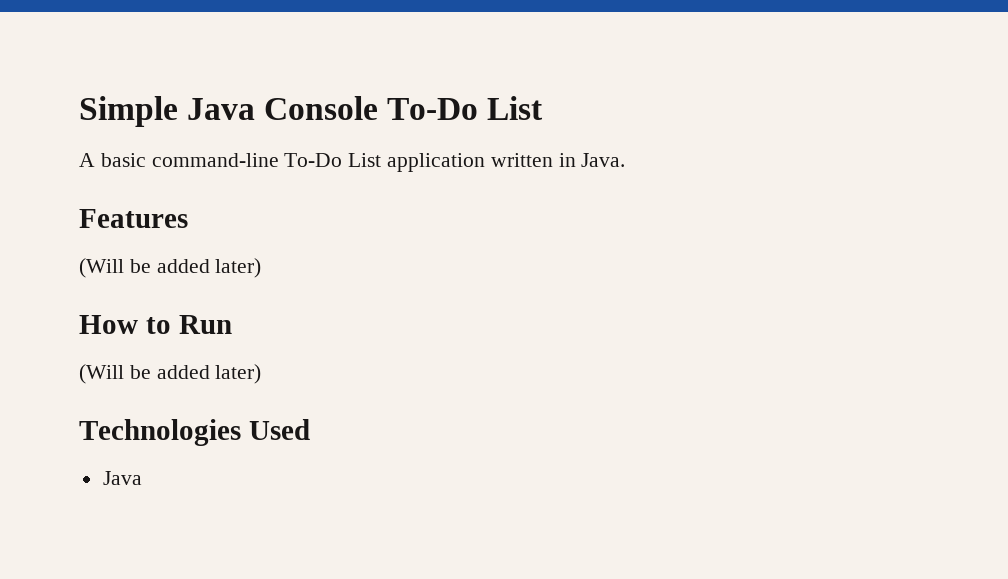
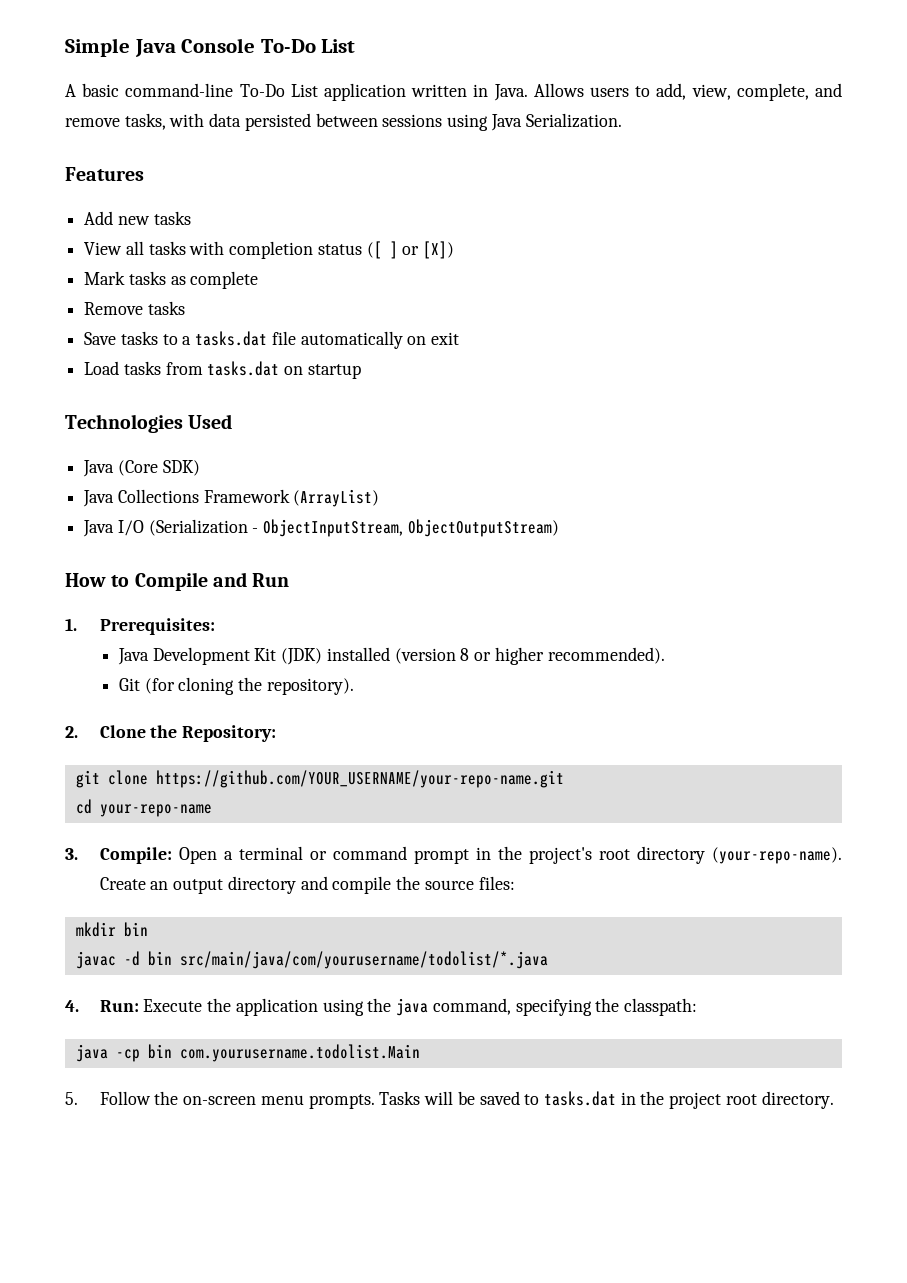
[79,209,188,228] [79,258,262,278] [79,315,232,334] [79,364,262,384] [79,419,310,446] [102,471,142,485] // Features // (Will be added later) // How to Run // (Will be added later) // Technologies Used // Java -> [533,83,843,101] [65,113,622,131] [65,167,144,181] [84,211,191,225] [84,241,455,259] [84,271,259,289] [84,301,185,315] [84,331,460,349] [84,361,361,379] [65,414,233,433] [83,460,200,477] [83,489,380,507] [83,519,559,537] [65,572,290,591] [65,618,215,635] [117,647,665,665] [118,677,354,695] [65,725,277,742] [75,770,564,788] [75,799,212,817] [65,846,843,864] [99,876,515,894] [75,922,148,937] [75,951,548,969] [65,998,697,1016] [75,1044,420,1062] [65,1091,834,1109] Allows users to add, view, complete, and remove tasks, with data persisted between sessions using Java Serialization. // Features // Add new tasks // View all tasks with completion status ([ ] or [X]) // Mark tasks as complete // Remove tasks // Save tasks to a tasks.dat file automatically on exit // Load tasks from tasks.dat on startup // Technologies Used // Java (Core SDK) // Java Collections Framework (ArrayList) // Java I/O (Serialization - ObjectInputStream, ObjectOutputStream) // How to Compile and Run // 1. Prerequisites: // Java Development Kit (JDK) installed (version 8 or higher recommended). // Git (for cloning the repository). // 2. Clone the Repository: // git clone https://github.com/YOUR_USERNAME/your-repo-name.git // cd your-repo-name // 3. Compile: Open a terminal or command prompt in the project's root directory (your-repo-name). Create an output directory and compile the source files: // mkdir bin // javac -d bin src/main/java/com/yourusername/todolist/*.java // 4. Run: Execute the application using the java command, specifying the classpath: // java -cp bin com.yourusername.todolist.Main // 5. Follow the on-screen menu prompts. Tasks will be saved to tasks.dat in the project root directory.

